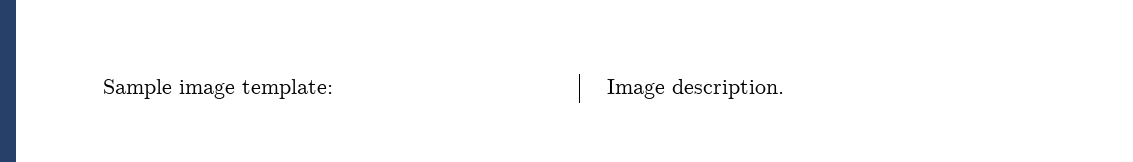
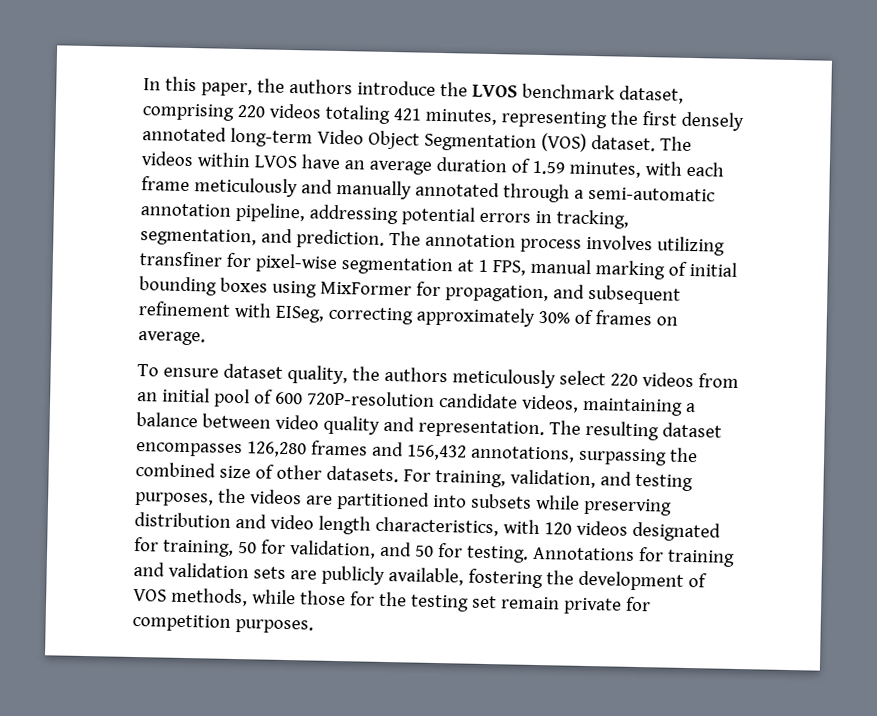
[103,79,333,99] [607,79,784,99] Sample image template: // Image description. -> [143,76,684,104] [142,103,744,132] [142,126,692,152] [141,151,724,178] [141,176,715,203] [140,202,629,229] [140,228,725,256] [139,251,737,280] [139,276,681,305] [138,301,678,327] [138,331,206,346] [137,363,739,389] [137,387,696,416] [136,412,722,441] [136,440,698,466] [135,461,693,492] [135,488,672,516] [134,511,721,542] [134,536,735,567] [133,561,707,591] [133,587,651,615] [132,613,314,634] In this paper, the authors introduce the LVOS benchmark dataset, comprising 220 videos totaling 421 minutes, representing the first densely annotated long-term Video Object Segmentation (VOS) dataset. The videos within LVOS have an average duration of 1.59 minutes, with each frame meticulously and manually annotated through a semi-automatic annotation pipeline, addressing potential errors in tracking, segmentation, and prediction. The annotation process involves utilizing transfiner for pixel-wise segmentation at 1 FPS, manual marking of initial bounding boxes using MixFormer for propagation, and subsequent refinement with EISeg, correcting approximately 30% of frames on average. // To ensure dataset quality, the authors meticulously select 220 videos from an initial pool of 600 720P-resolution candidate videos, maintaining a balance between video quality and representation. The resulting dataset encompasses 126,280 frames and 156,432 annotations, surpassing the combined size of other datasets. For training, validation, and testing purposes, the videos are partitioned into subsets while preserving distribution and video length characteristics, with 120 videos designated for training, 50 for validation, and 50 for testing. Annotations for training and validation sets are publicly available, fostering the development of VOS methods, while those for the testing set remain private for competition purposes.

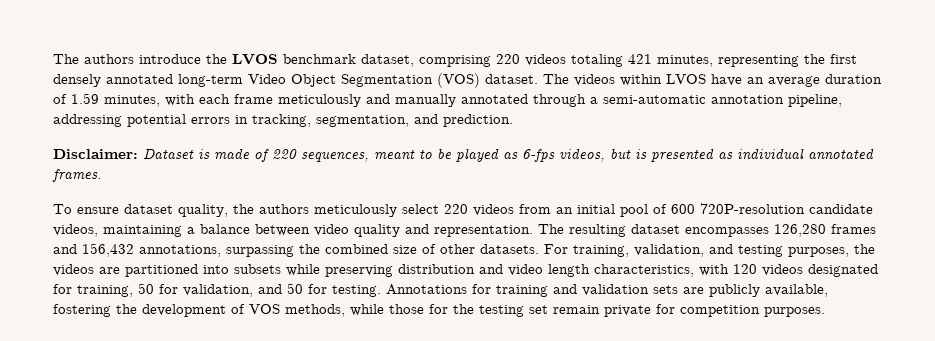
[143,76,285,97] In this paper, the -> [53,54,79,64] The
[388,230,725,256] [139,251,737,280] [139,276,681,305] [138,301,678,327] [138,331,206,346] The annotation process involves utilizing transfiner for pixel-wise segmentation at 1 FPS, manual marking of initial bounding boxes using MixFormer for propagation, and subsequent refinement with EISeg, correcting approximately 30% of frames on average. -> [53,148,874,162] [52,169,102,182] // Disclaimer: Dataset is made of 220 sequences, meant to be played as 6-fps videos, but is presented as individual annotated frames.

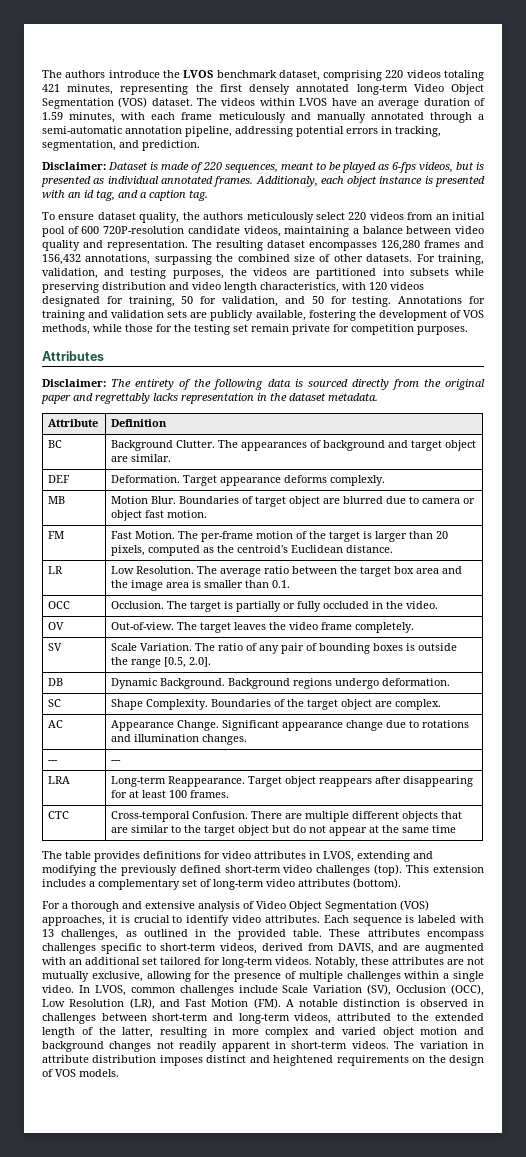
(102, 175) none -> [255,176,486,187] [42,190,208,201] Additionaly, each object instance is presented with an id tag, and a caption tag.
(825, 312) none -> [42,351,104,361] [42,379,485,390] [41,393,378,404] [48,419,99,427] [111,419,168,427] [48,440,63,448] [111,440,477,451] [111,454,172,462] [48,475,71,483] [111,475,386,486] [48,496,66,504] [111,496,476,507] [111,510,208,521] [48,531,65,539] [111,531,449,542] [111,545,394,556] [48,566,64,574] [111,566,463,577] [111,580,291,591] [48,601,71,609] [111,601,439,612] [48,622,65,630] [111,622,415,633] [48,643,63,651] [111,643,458,654] [111,657,212,668] [48,678,64,686] [111,678,451,689] [48,699,62,707] [111,699,442,710] [48,720,64,728] [111,720,470,731] [111,734,248,745] [48,760,59,763] [111,760,122,763] [48,776,71,784] [111,776,474,787] [111,790,230,798] [48,811,70,819] [111,811,463,822] [111,825,457,836] [42,851,433,862] [42,864,485,876] [42,878,401,890] [42,900,429,912] [42,915,484,926] [42,929,485,940] [42,943,485,954] [42,957,484,968] [42,971,484,982] [42,984,484,996] [42,998,484,1010] [42,1013,484,1024] [42,1027,484,1038] [42,1041,484,1052] [42,1055,485,1066] [42,1069,119,1077] // Attributes // Disclaimer: The entirety of the following data is sourced directly from the original paper and regrettably lacks representation in the dataset metadata. // Attribute | Definition // BC | Background Clutter. The appearances of background and target object are similar. // DEF | Deformation. Target appearance deforms complexly. // MB | Motion Blur. Boundaries of target object are blurred due to camera or object fast motion. // FM | Fast Motion. The per-frame motion of the target is larger than 20 pixels, computed as the centroid's Euclidean distance. // LR | Low Resolution. The average ratio between the target box area and the image area is smaller than 0.1. // OCC | Occlusion. The target is partially or fully occluded in the video. // OV | Out-of-view. The target leaves the video frame completely. // SV | Scale Variation. The ratio of any pair of bounding boxes is outside the range [0.5, 2.0]. // DB | Dynamic Background. Background regions undergo deformation. // SC | Shape Complexity. Boundaries of the target object are complex. // AC | Appearance Change. Significant appearance change due to rotations and illumination changes. // --- | --- // LRA | Long-term Reappearance. Target object reappears after disappearing for at least 100 frames. // CTC | Cross-temporal Confusion. There are multiple different objects that are similar to the target object but do not appear at the same time // The table provides definitions for video attributes in LVOS, extending and modifying the previously defined short-term video challenges (top). This extension includes a complementary set of long-term video attributes (bottom). // For a thorough and extensive analysis of Video Object Segmentation (VOS) approaches, it is crucial to identify video attributes. Each sequence is labeled with 13 challenges, as outlined in the provided table. These attributes encompass challenges specific to short-term videos, derived from DAVIS, and are augmented with an additional set tailored for long-term videos. Notably, these attributes are not mutually exclusive, allowing for the presence of multiple challenges within a single video. In LVOS, common challenges include Scale Variation (SV), Occlusion (OCC), Low Resolution (LR), and Fast Motion (FM). A notable distinction is observed in challenges between short-term and long-term videos, attributed to the extended length of the latter, resulting in more complex and varied object motion and background changes not readily apparent in short-term videos. The variation in attribute distribution imposes distinct and heightened requirements on the design of VOS models.

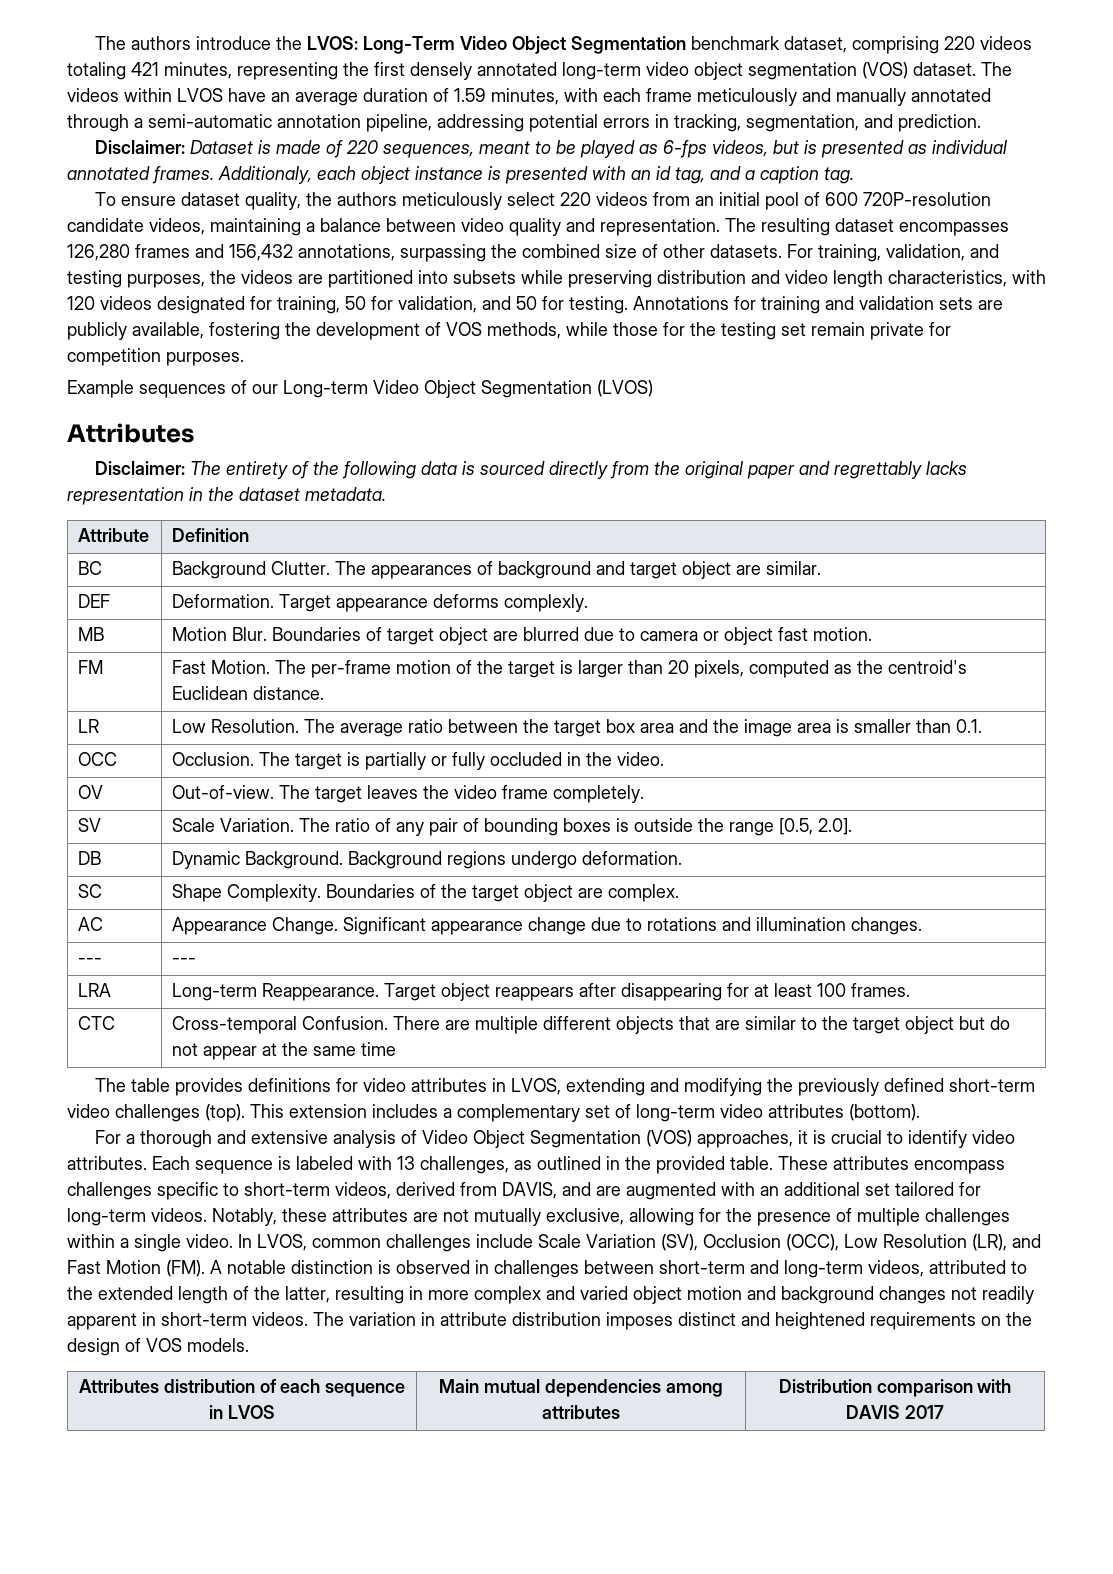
[183,70,214,78] LVOS -> [306,36,686,54] LVOS: Long-Term Video Object Segmentation
[413,84,485,95] [42,98,114,109] Video Object Segmentation -> [646,62,857,80] video object segmentation
(468, 330) none -> [67,380,653,398] // Example sequences of our Long-term Video Object Segmentation (LVOS)
(119, 1073) none -> [78,1379,406,1397] [209,1405,275,1419] [439,1379,723,1397] [542,1405,620,1419] [778,1379,1012,1397] [846,1405,944,1419] // Attributes distribution of each sequence in LVOS | Main mutual dependencies among attributes | Distribution comparison with DAVIS 2017

